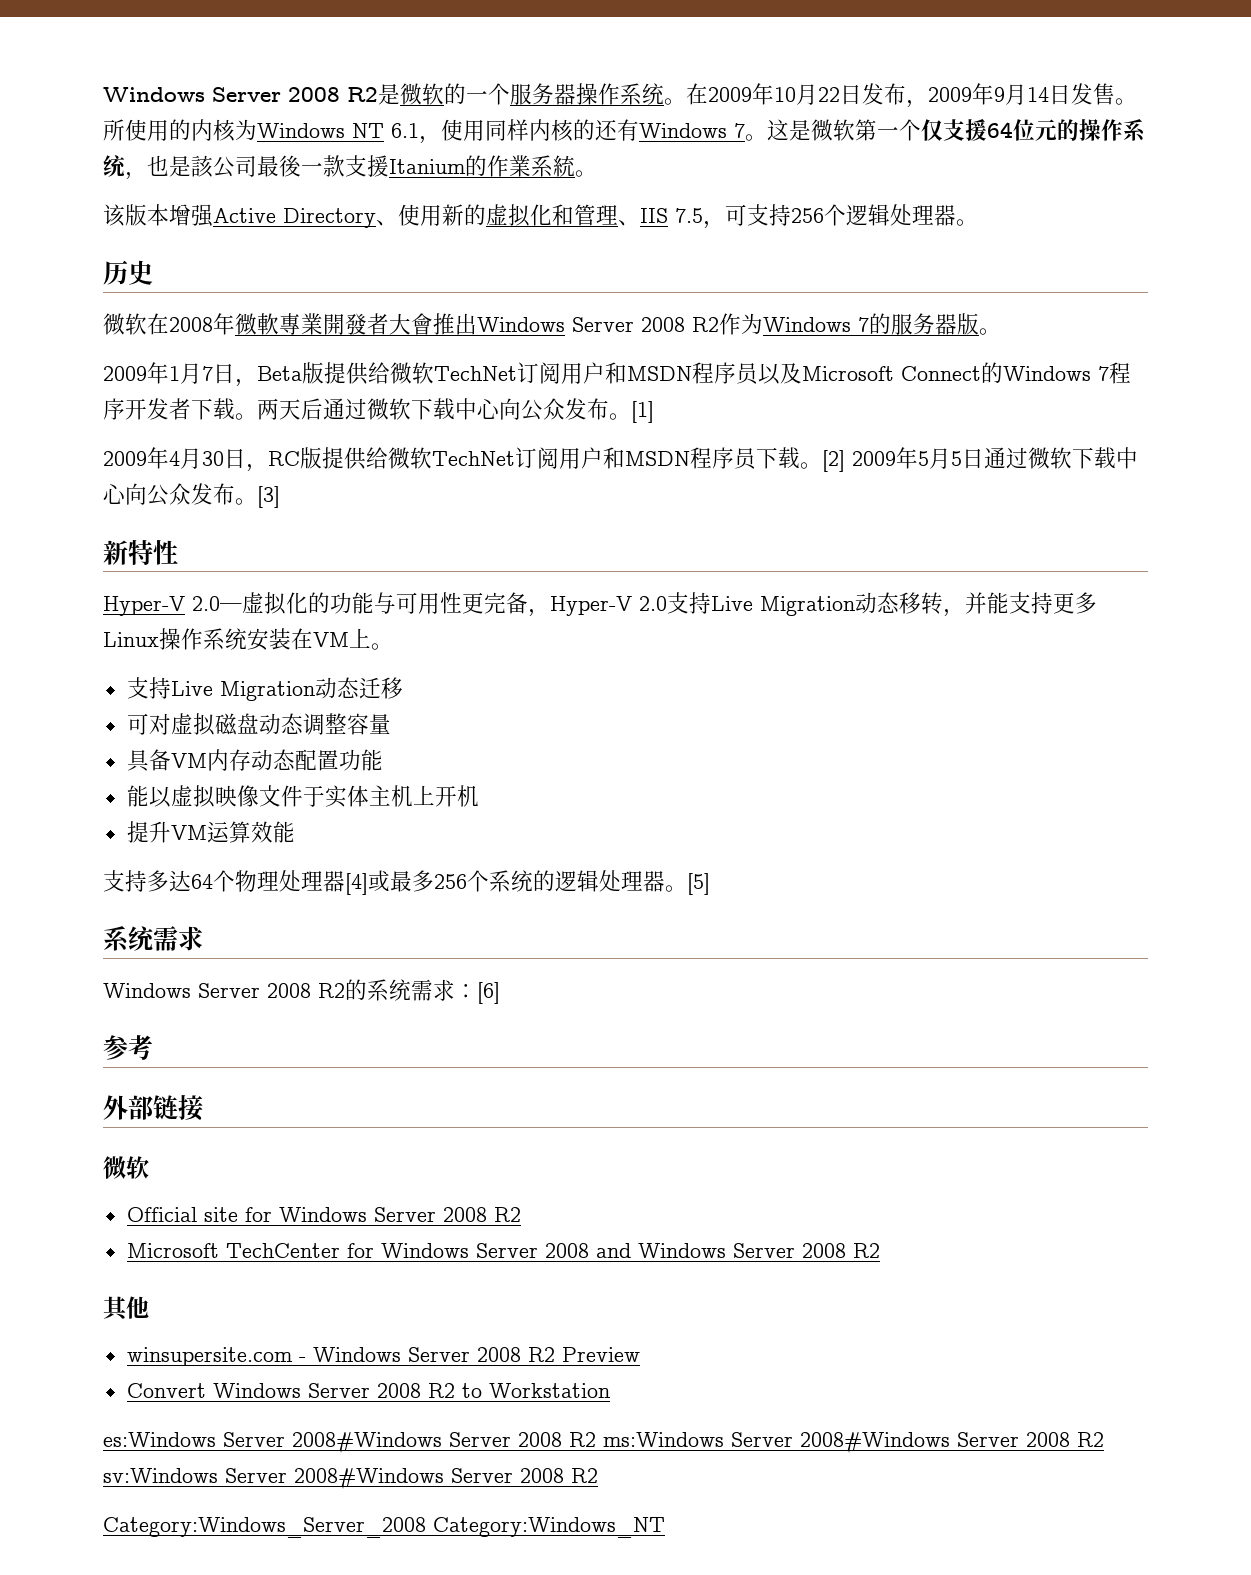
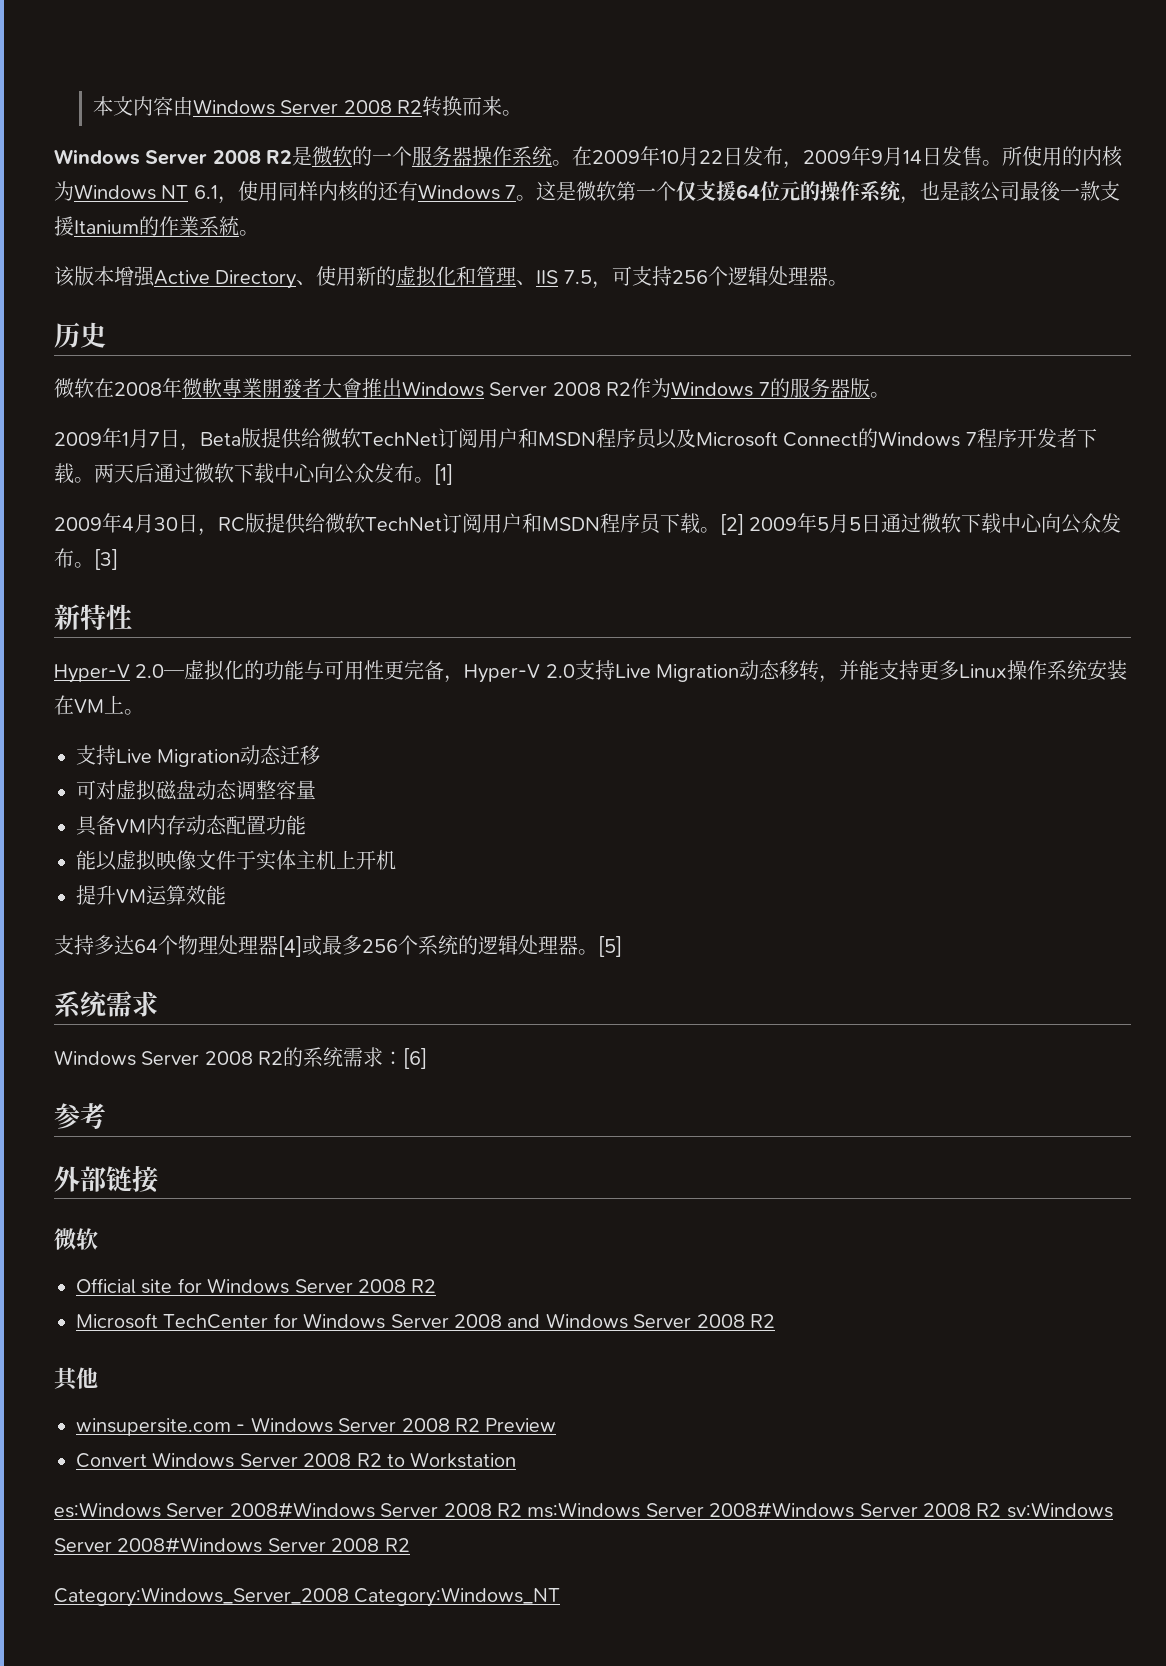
(103, 94) none -> [92,96,522,117] 本文内容由Windows Server 2008 R2转换而来。 //

